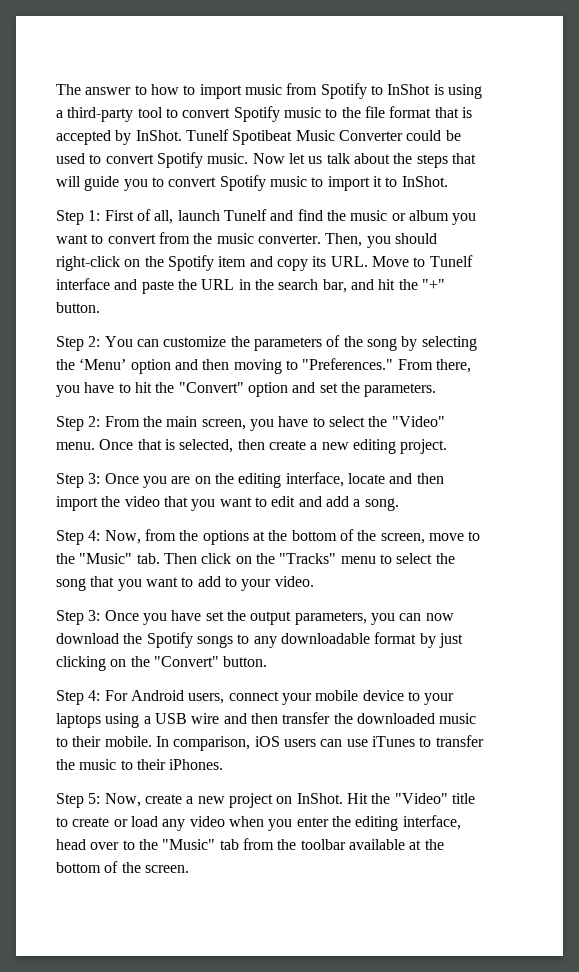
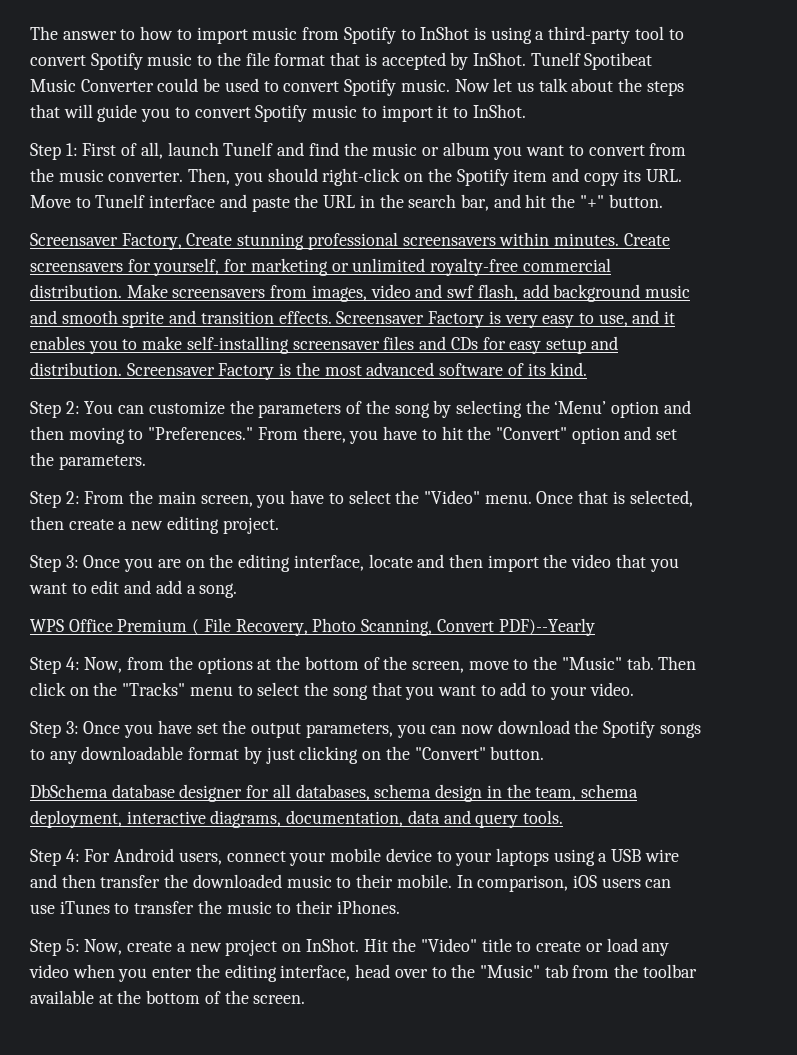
(100, 307) none -> [30,232,670,250] [30,258,611,276] [30,284,690,302] [30,310,676,328] [30,336,618,354] [30,362,588,380] // Screensaver Factory, Create stunning professional screensavers within minutes. Create screensavers for yourself, for marketing or unlimited royalty-free commercial distribution. Make screensavers from images, video and swf flash, add background music and smooth sprite and transition effects. Screensaver Factory is very easy to use, and it enables you to make self-installing screensaver files and CDs for easy setup and distribution. Screensaver Factory is the most advanced software of its kind.
(399, 504) none -> [30,618,595,636] // WPS Office Premium ( File Recovery, Photo Scanning, Convert PDF)--Yearly
(268, 661) none -> [30,784,638,802] [30,810,564,828] // DbSchema database designer for all databases, schema design in the team, schema deployment, interactive diagrams, documentation, data and query tools.

